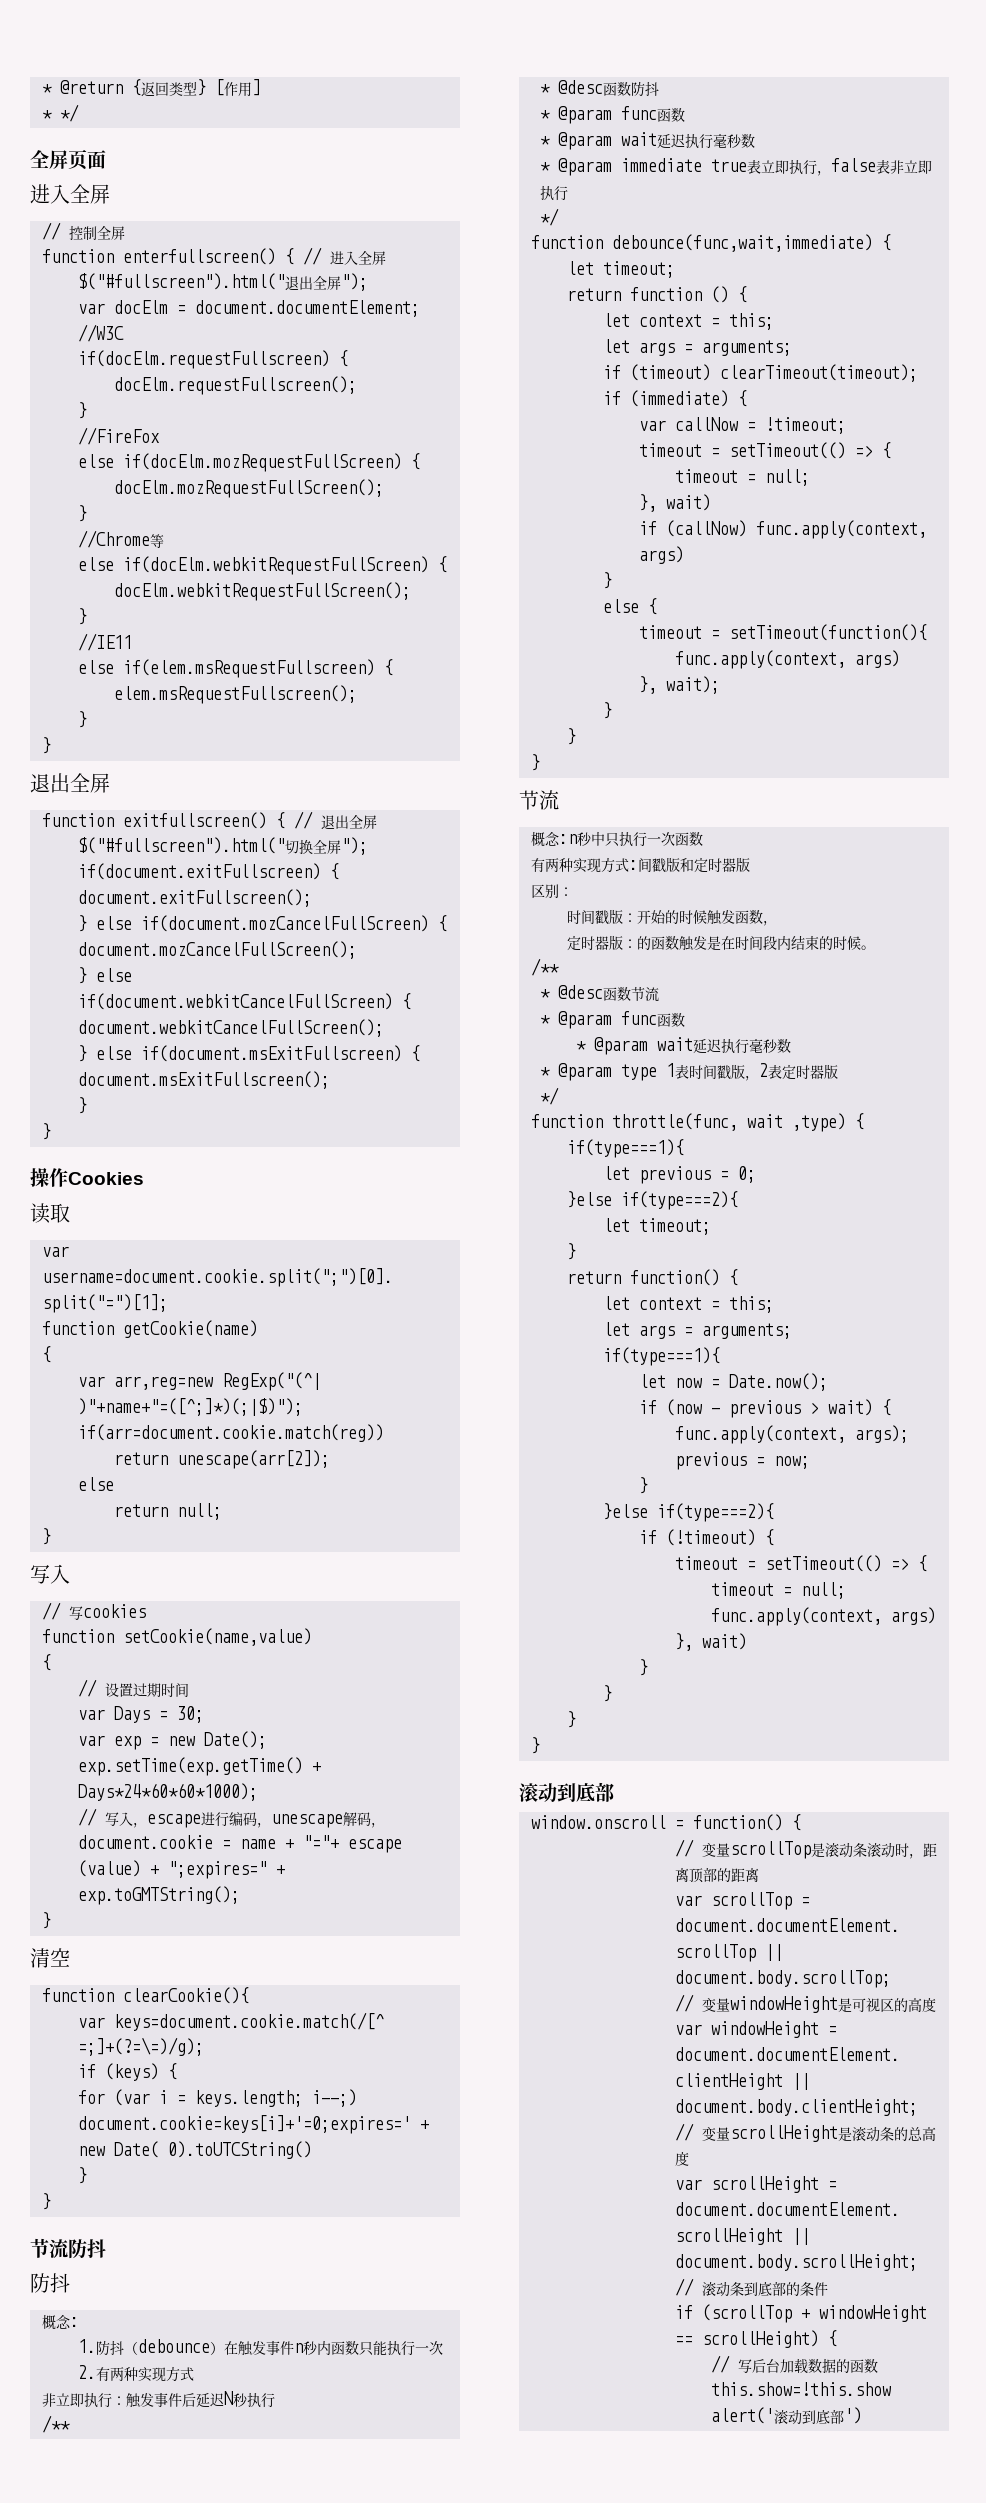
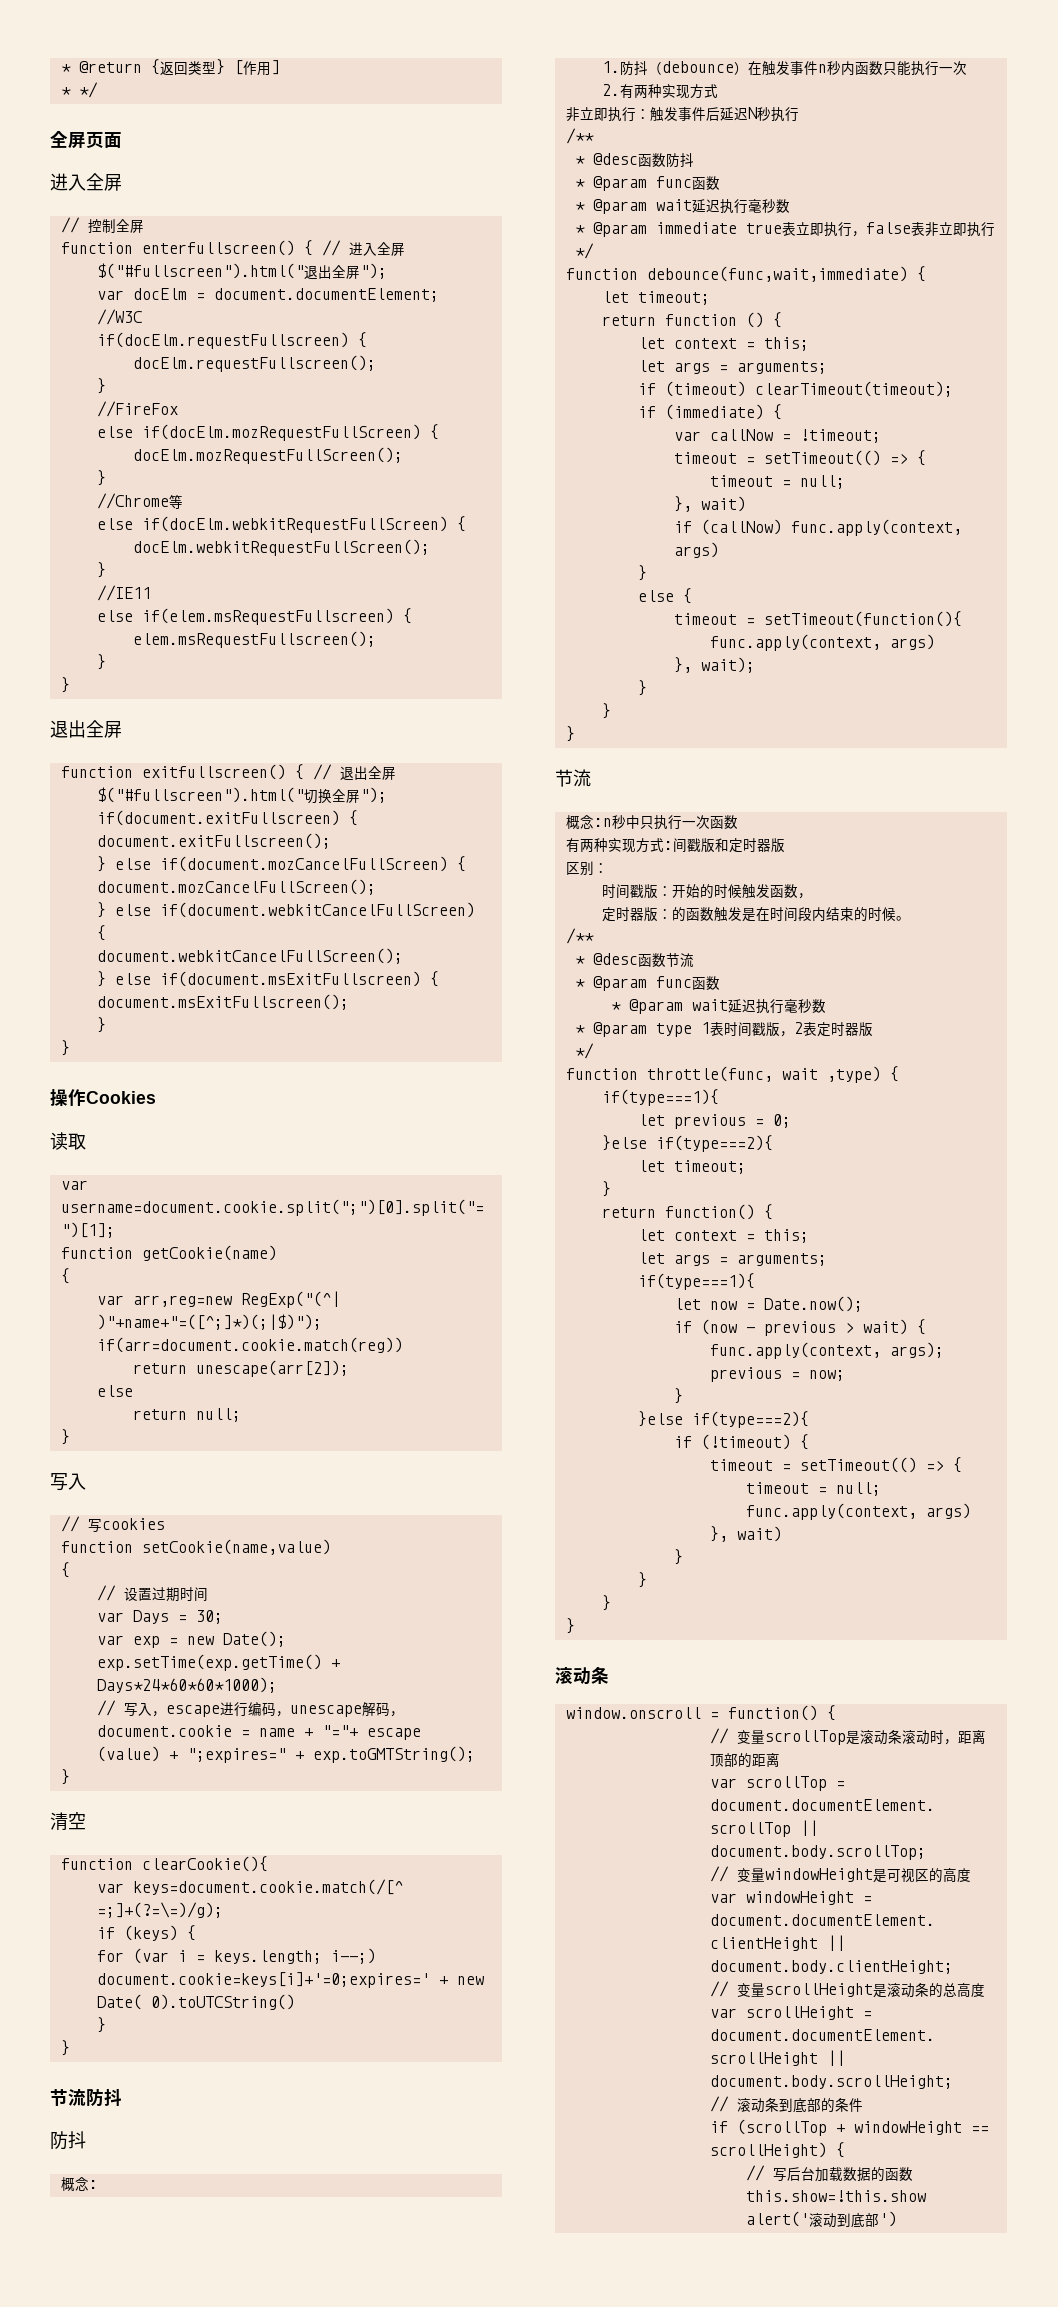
[557,1782,614,1802] 到底部 -> [591,1666,609,1684] 条

